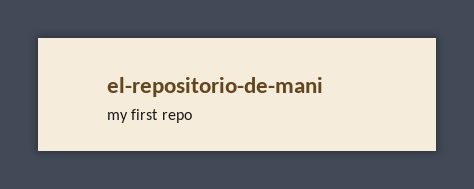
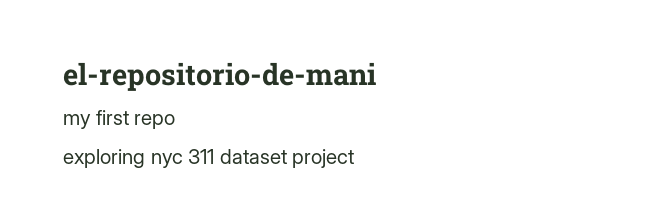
(192, 117) none -> [63,149,355,168] // exploring nyc 311 dataset project

